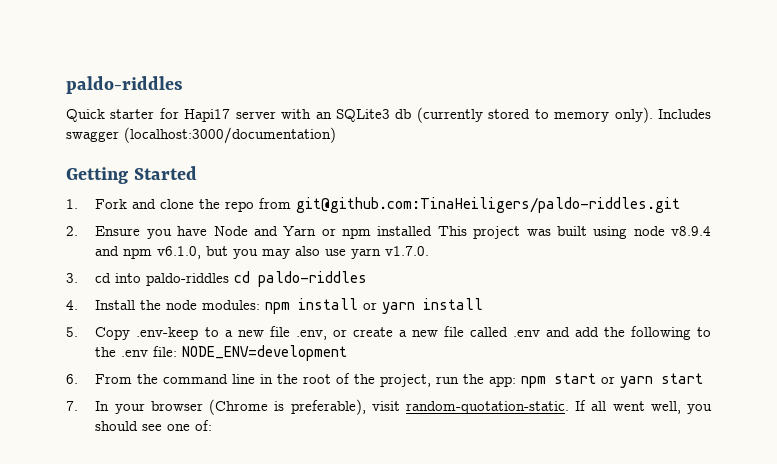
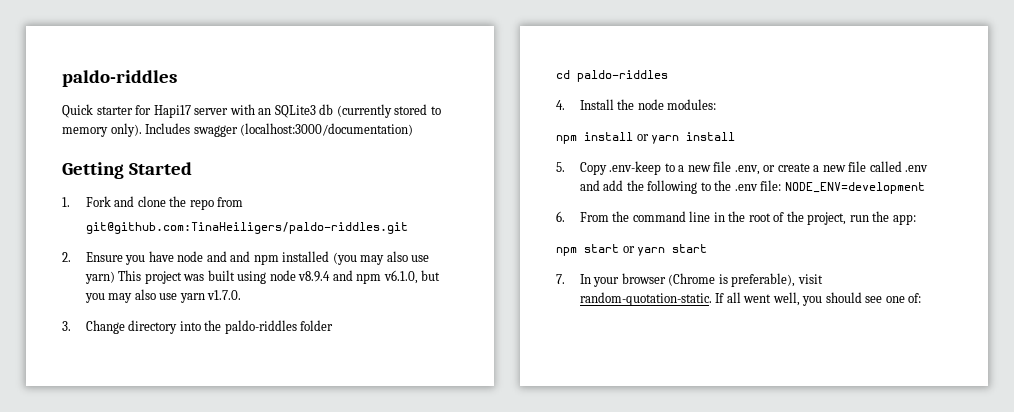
(292, 203) none -> (244, 202) //
[213,226,433,239] Node and Yarn or npm installed -> [177,251,430,265] [84,271,115,284] node and and npm installed (you may also use yarn)
[95,273,230,286] cd into paldo-riddles -> [85,320,334,334] Change directory into the paldo-riddles folder //
(261, 305) none -> (717, 104) //
(517, 381) none -> (916, 219) //

